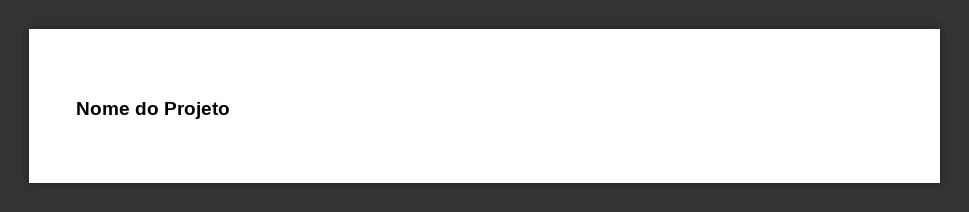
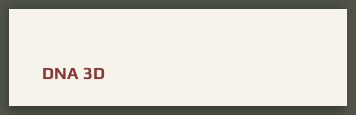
[76,102,231,119] Nome do Projeto -> [42,67,105,80] DNA 3D

